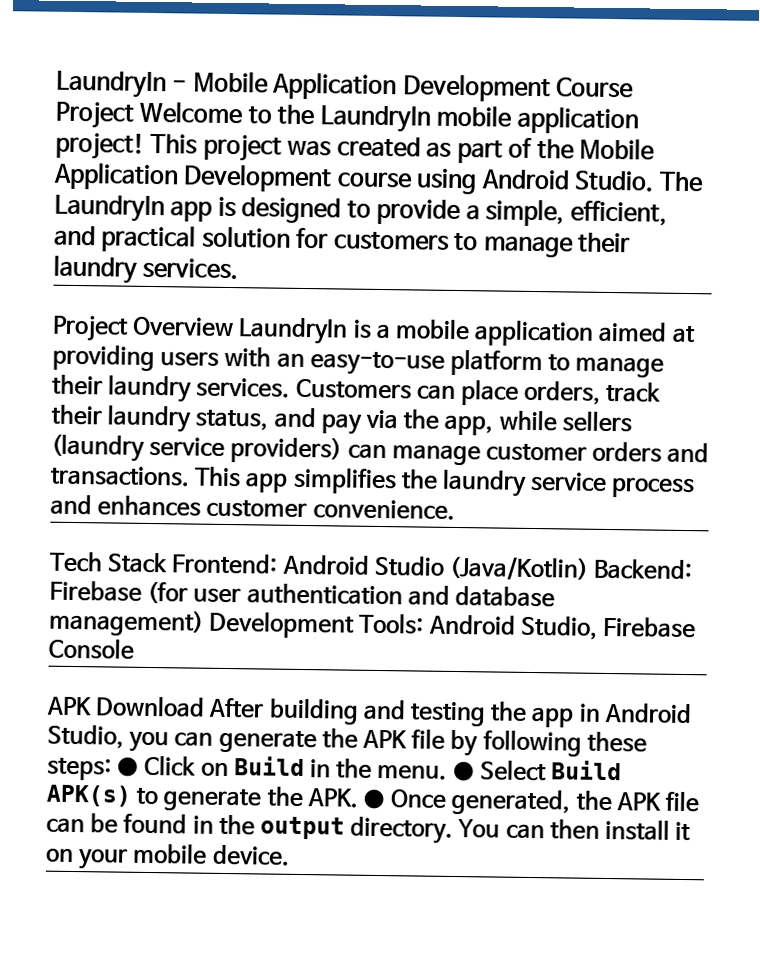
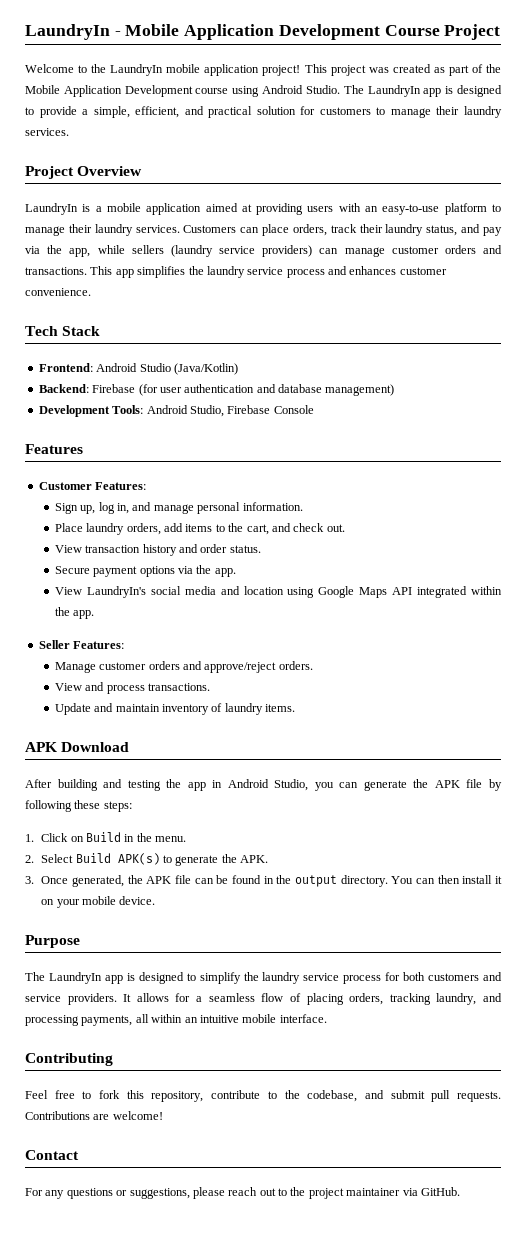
(134, 114) none -> (501, 32) //
(235, 327) none -> (143, 171) //
(169, 563) none -> (101, 331) //
(589, 568) none -> (238, 369) //
(204, 622) none -> (395, 390) //
(134, 648) none -> [25,444,83,454] [38,482,147,490] [54,502,303,514] [54,523,345,535] [54,544,261,556] [54,565,236,577] [54,586,502,598] [54,607,95,619] [38,640,125,649] [54,661,313,673] [54,682,211,694] [54,703,296,715] // Features // Customer Features: // Sign up, log in, and manage personal information. // Place laundry orders, add items to the cart, and check out. // View transaction history and order status. // Secure payment options via the app. // View LaundryIn's social media and location using Google Maps API integrated within the app. // Seller Features: // Manage customer orders and approve/reject orders. // View and process transactions. // Update and maintain inventory of laundry items.
(206, 706) none -> (130, 747) //
[117,756,140,777] ● -> [25,834,34,842] // 1.
[452,760,475,782] ● -> [25,855,34,863] // 2.
[363,788,386,810] ● -> [25,876,34,884] // 3.
(290, 855) none -> [25,935,80,948] [25,972,503,984] [25,993,503,1005] [25,1014,327,1026] [25,1053,113,1066] [25,1090,501,1102] [25,1111,163,1120] [25,1150,79,1160] [25,1187,460,1199] // Purpose // The LaundryIn app is designed to simplify the laundry service process for both customers and service providers. It allows for a seamless flow of placing orders, tracking laundry, and processing payments, all within an intuitive mobile interface. // Contributing // Feel free to fork this repository, contribute to the codebase, and submit pull requests. Contributions are welcome! // Contact // For any questions or suggestions, please reach out to the project maintainer via GitHub.

